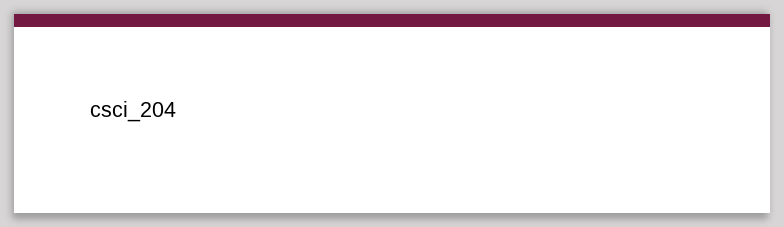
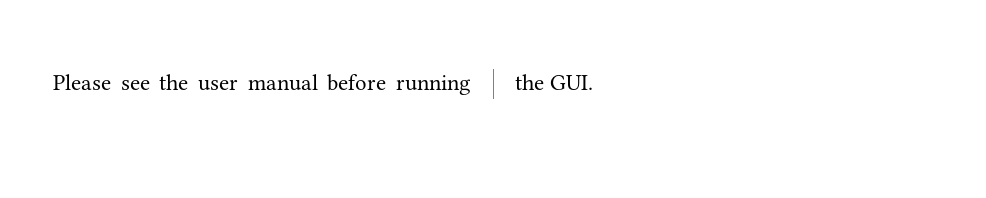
[90,101,176,122] csci_204 -> [53,74,594,95] Please see the user manual before running the GUI.

